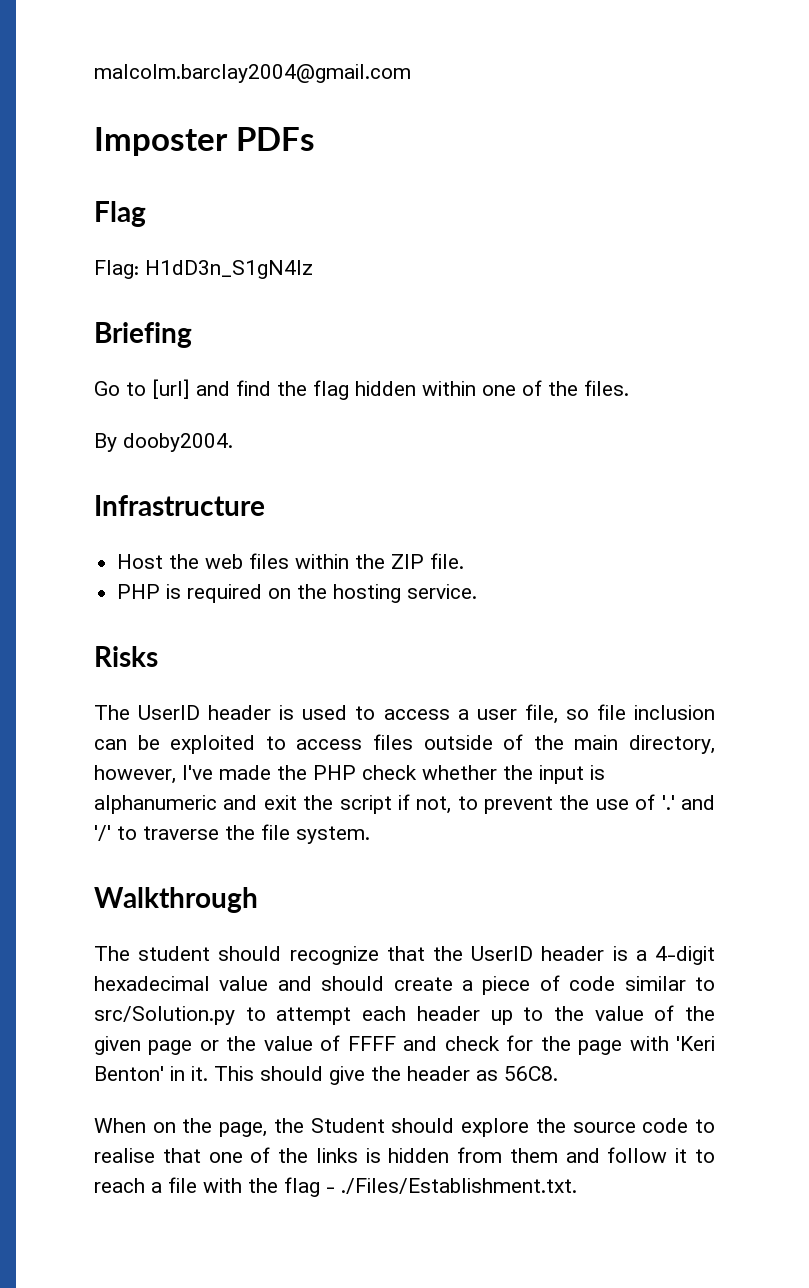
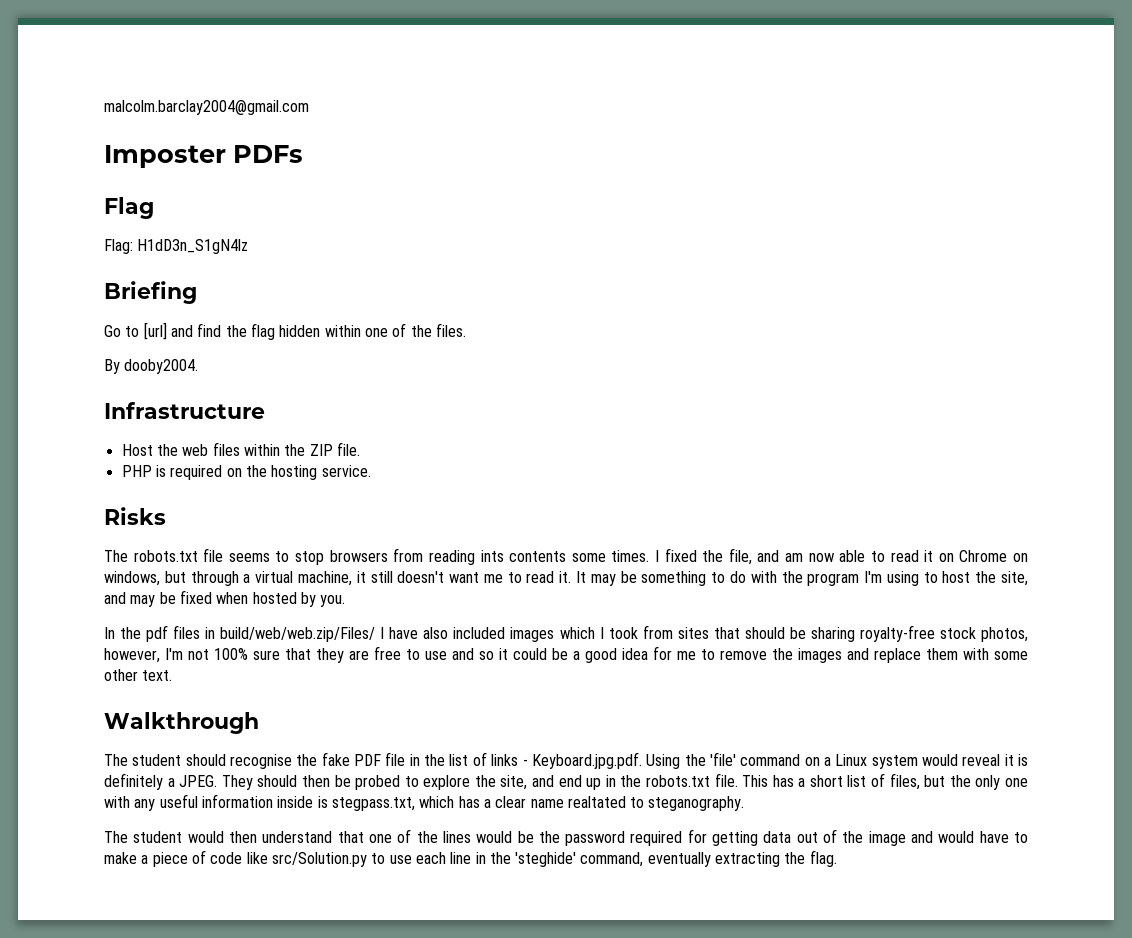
[138,704,715,724] [94,734,716,754] [94,765,605,784] [94,794,715,814] [94,824,370,844] [94,887,258,913] [94,946,716,965] [94,975,715,995] [94,1005,715,1025] [94,1035,715,1055] [94,1066,558,1085] [94,1118,716,1137] [94,1147,715,1163] [94,1177,577,1197] UserID header is used to access a user file, so file inclusion can be exploited to access files outside of the main directory, however, I've made the PHP check whether the input is alphanumeric and exit the script if not, to prevent the use of '.' and '/' to traverse the file system. // Walkthrough // The student should recognize that the UserID header is a 4-digit hexadecimal value and should create a piece of code similar to src/Solution.py to attempt each header up to the value of the given page or the value of FFFF and check for the page with 'Keri Benton' in it. This should give the header as 56C8. // When on the page, the Student should explore the source code to realise that one of the links is hidden from them and follow it to reach a file with the flag - ./Files/Establishment.txt. -> [133,548,1029,565] [104,571,1029,586] [104,590,346,607] [104,625,1028,642] [104,646,1028,663] [104,669,173,681] [104,712,259,734] [104,752,1028,769] [104,773,1029,790] [104,794,745,811] [104,829,1029,846] [104,850,837,867] robots.txt file seems to stop browsers from reading ints contents some times. I fixed the file, and am now able to read it on Chrome on windows, but through a virtual machine, it still doesn't want me to read it. It may be something to do with the program I'm using to host the site, and may be fixed when hosted by you. // In the pdf files in build/web/web.zip/Files/ I have also included images which I took from sites that should be sharing royalty-free stock photos, however, I'm not 100% sure that they are free to use and so it could be a good idea for me to remove the images and replace them with some other text. // Walkthrough // The student should recognise the fake PDF file in the list of links - Keyboard.jpg.pdf. Using the 'file' command on a Linux system would reveal it is definitely a JPEG. They should then be probed to explore the site, and end up in the robots.txt file. This has a short list of files, but the only one with any useful information inside is stegpass.txt, which has a clear name realtated to steganography. // The student would then understand that one of the lines would be the password required for getting data out of the image and would have to make a piece of code like src/Solution.py to use each line in the 'steghide' command, eventually extracting the flag.

